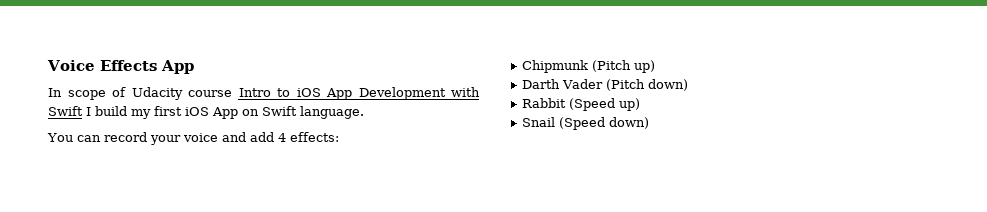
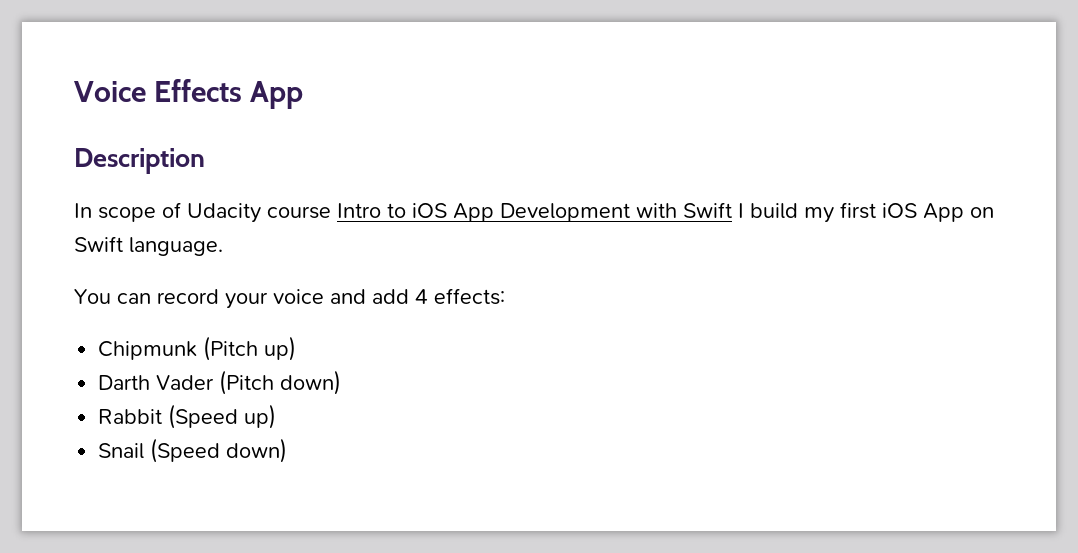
(194, 67) none -> [74,148,205,174] // Description

